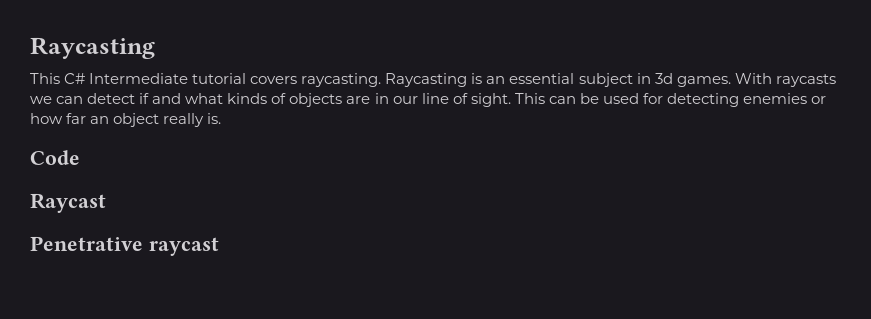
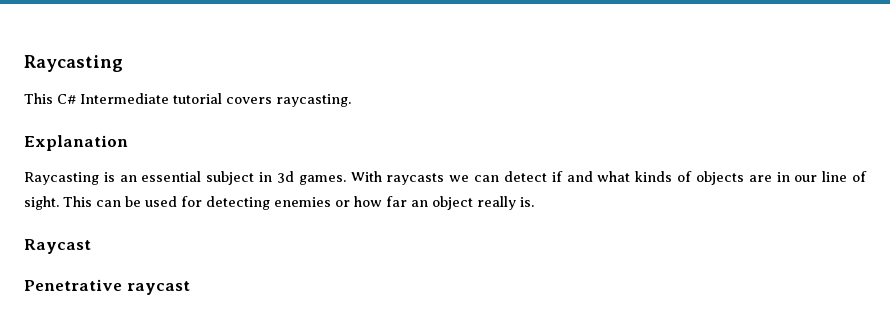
(382, 80) none -> [24,135,128,151] // Explanation //
[30,150,80,165] // Code -> (534, 202) none

